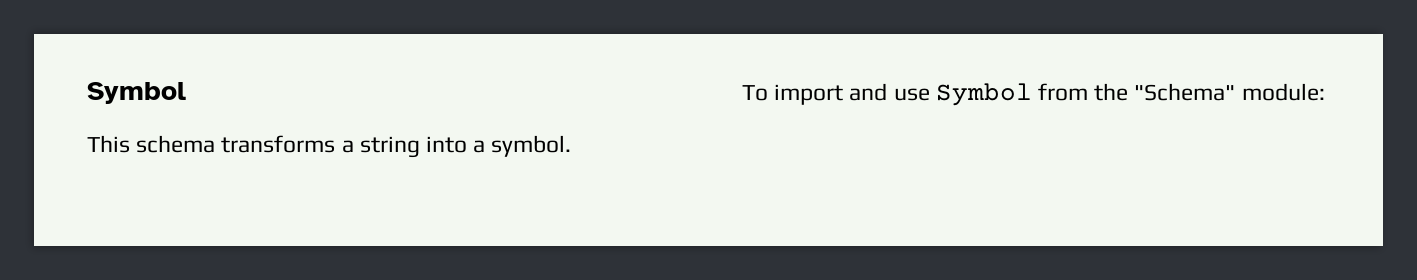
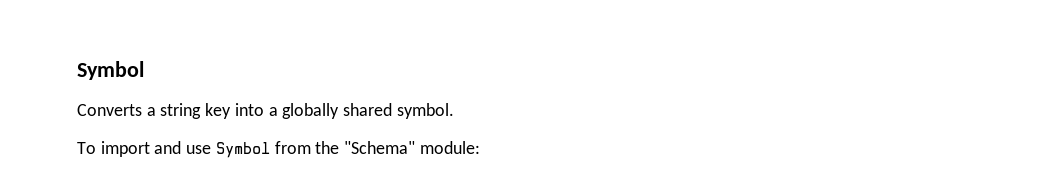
[87,135,336,153] This schema transforms -> [77,104,142,116] Converts
(420, 147) none -> [205,103,232,119] key
(486, 146) none -> [282,103,393,119] globally shared

